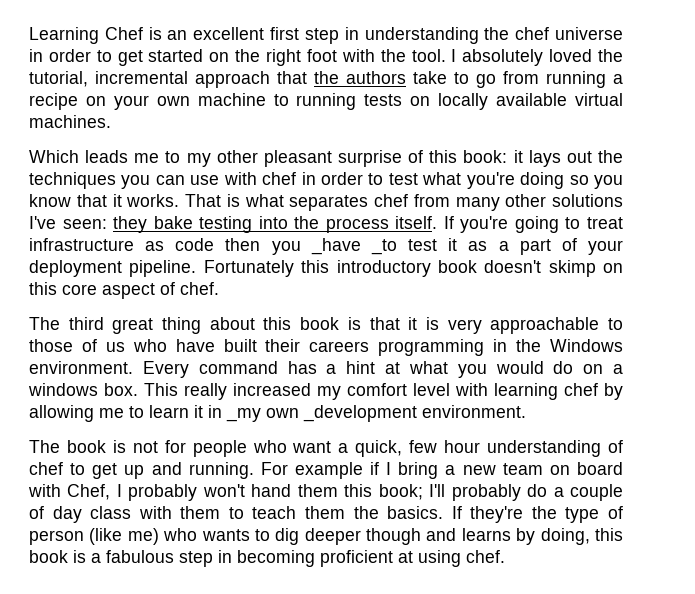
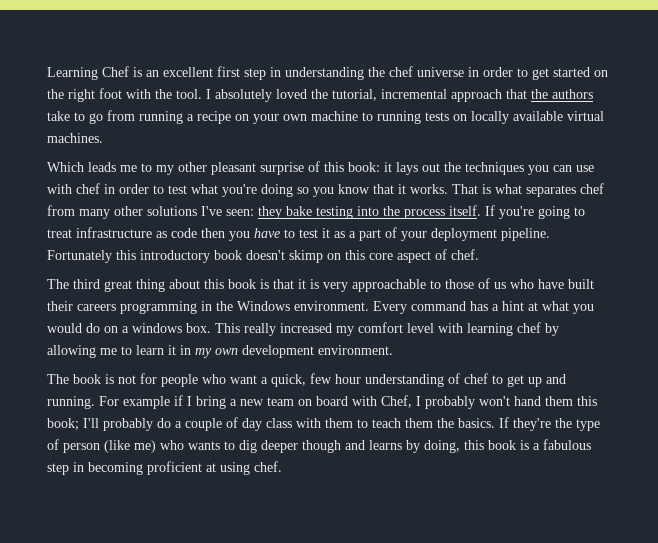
[310,238,397,255] _have _to -> [254,228,295,238] have to
[226,405,417,422] _my own _development -> [195,345,314,358] my own development

